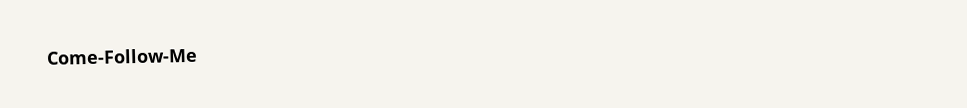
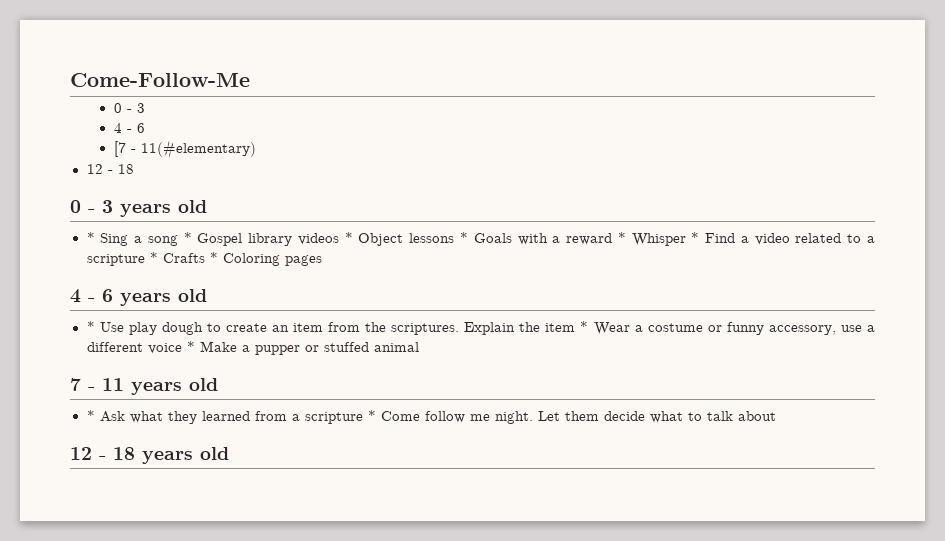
(198, 56) none -> [113,103,145,113] [113,123,145,133] [113,140,256,159] [86,164,134,174] [70,200,207,217] [86,232,876,246] [86,252,322,266] [70,289,207,306] [86,321,876,335] [86,341,419,355] [70,378,218,395] [86,410,776,424] [70,447,229,464] // 0 - 3 // 4 - 6 // [7 - 11(#elementary) // 12 - 18 // 0 - 3 years old // * Sing a song * Gospel library videos * Object lessons * Goals with a reward * Whisper * Find a video related to a scripture * Crafts * Coloring pages // 4 - 6 years old // * Use play dough to create an item from the scriptures. Explain the item * Wear a costume or funny accessory, use a different voice * Make a pupper or stuffed animal // 7 - 11 years old // * Ask what they learned from a scripture * Come follow me night. Let them decide what to talk about // 12 - 18 years old

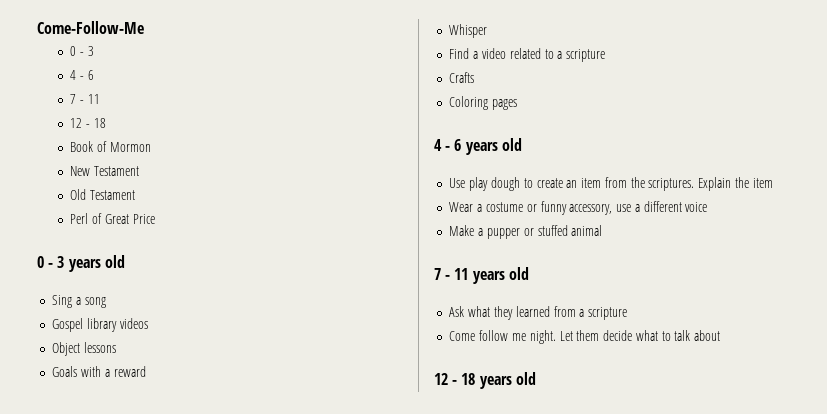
[113,140,256,159] [86,164,134,174] [7 - 11(#elementary) // 12 - 18 -> [70,94,100,104] [70,118,106,128] [70,141,151,152] [70,166,140,176] [70,189,136,200] [70,213,155,224] 7 - 11 // 12 - 18 // Book of Mormon // New Testament // Old Testament // Perl of Great Price
[86,232,95,243] * -> (125, 261) none
[183,232,192,243] * -> (106, 302) //
[344,232,353,243] * -> (148, 323) //
[459,232,468,243] * -> (117, 347) //
[617,232,626,243] * -> (146, 371) //
[691,232,700,243] * -> (488, 31) //
[149,252,158,263] * -> (606, 55) //
[209,252,218,263] * -> (475, 77) //
[86,321,95,332] * -> (522, 144) none
[580,321,589,332] * -> (773, 183) //
[186,341,195,352] * -> (708, 207) //
[86,410,95,421] * -> (529, 273) none
[367,410,376,421] * -> (628, 313) //

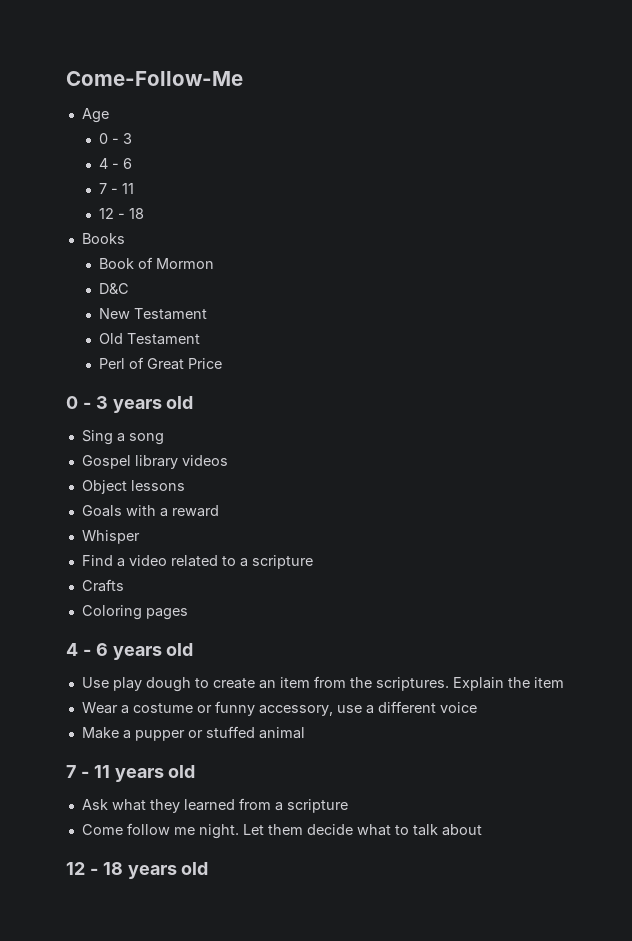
(144, 27) none -> [81,108,109,123] // Age
(106, 123) none -> [81,233,125,244] // Books
(151, 147) none -> [98,283,129,294] // D&C

